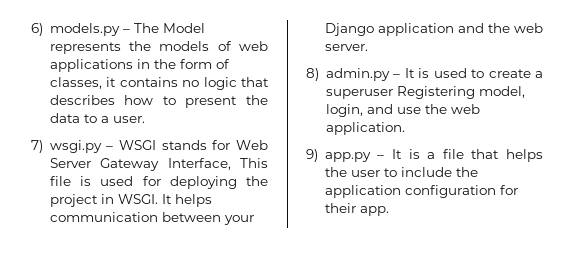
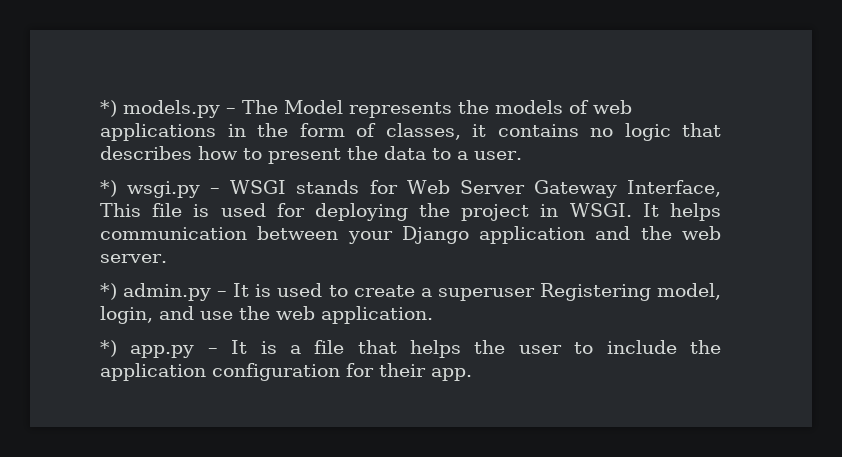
[31,23,43,36] 6) -> [100,100,117,117] *)
[31,140,43,153] 7) -> [100,180,117,197] *)
[306,68,319,81] 8) -> [100,283,117,300] *)
[306,149,318,162] 9) -> [100,340,117,357] *)

